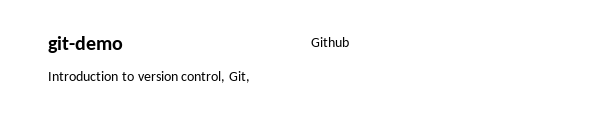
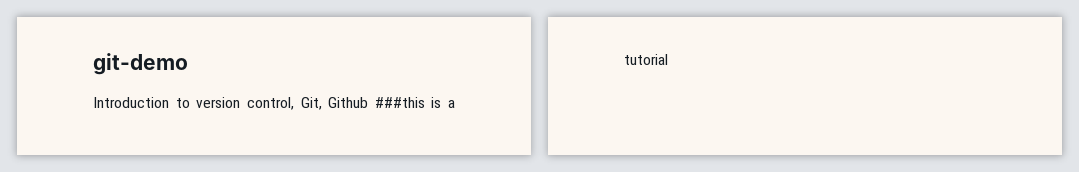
(349, 42) none -> [374,97,455,108] [624,54,668,65] ###this is a tutorial

